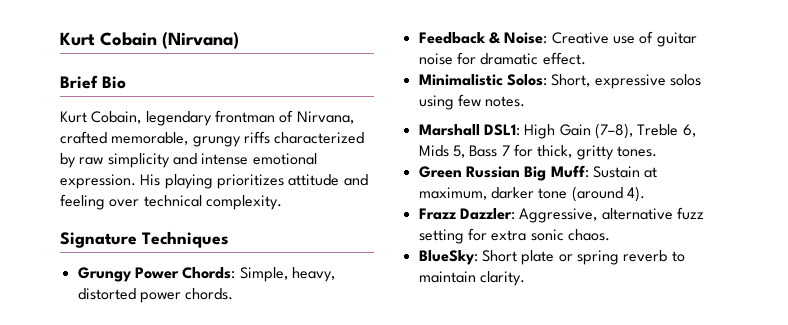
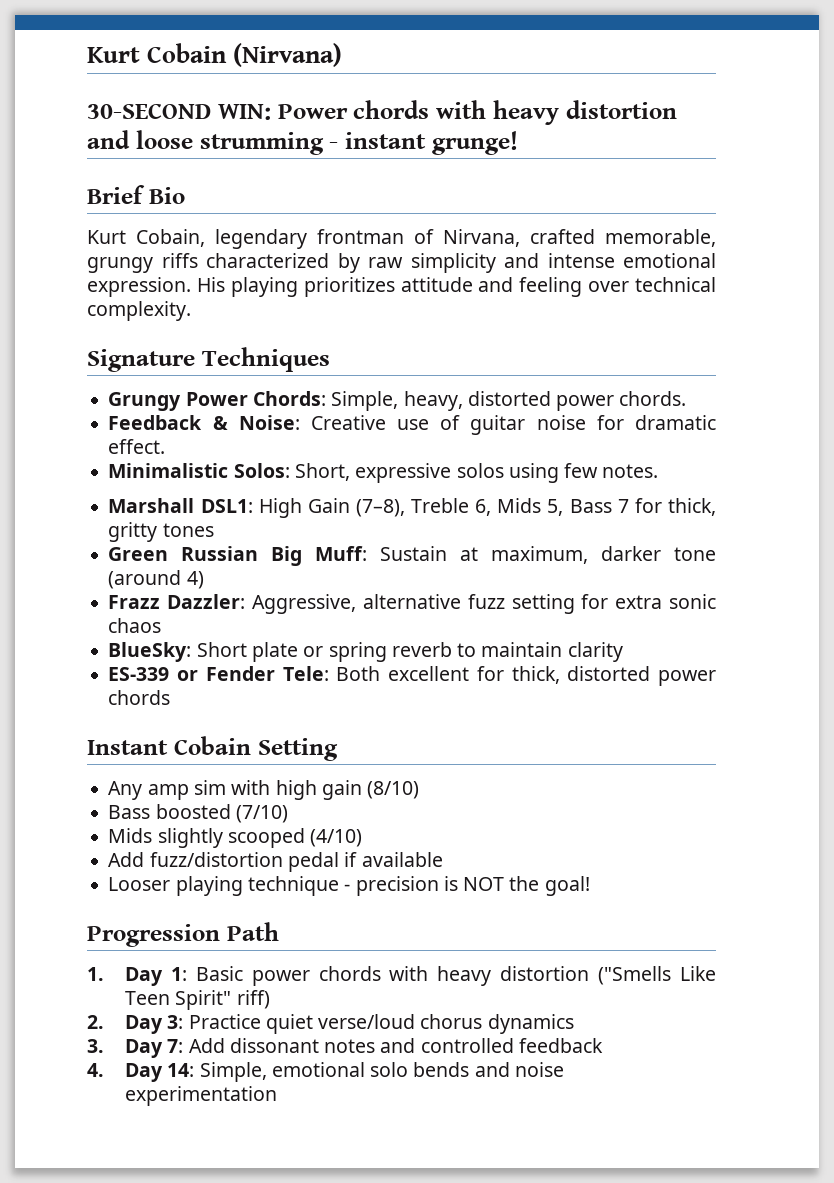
(239, 40) none -> [87,100,677,125] [87,130,518,155] // 30-SECOND WIN: Power chords with heavy distortion and loose strumming - instant grunge!
[616,146,657,157] tones. -> [162,523,214,537] tones
[626,186,645,202] 4). -> [186,571,204,589] 4)
[567,229,610,241] chaos. -> [108,618,162,633] chaos
[479,271,525,286] clarity. -> [567,642,623,662] [108,666,716,686] [108,690,171,705] [87,736,338,761] [108,780,420,800] [108,804,288,823] [108,828,363,848] [108,852,443,872] [108,876,590,896] [87,922,279,947] [87,966,716,986] [125,990,270,1010] [87,1014,574,1034] [87,1038,603,1058] [87,1062,564,1082] [125,1086,278,1106] clarity // ES-339 or Fender Tele: Both excellent for thick, distorted power chords // Instant Cobain Setting // Any amp sim with high gain (8/10) // Bass boosted (7/10) // Mids slightly scooped (4/10) // Add fuzz/distortion pedal if available // Looser playing technique - precision is NOT the goal! // Progression Path // 1. Day 1: Basic power chords with heavy distortion ("Smells Like Teen Spirit" riff) // 2. Day 3: Practice quiet verse/loud chorus dynamics // 3. Day 7: Add dissonant notes and controlled feedback // 4. Day 14: Simple, emotional solo bends and noise experimentation

